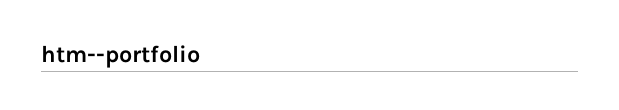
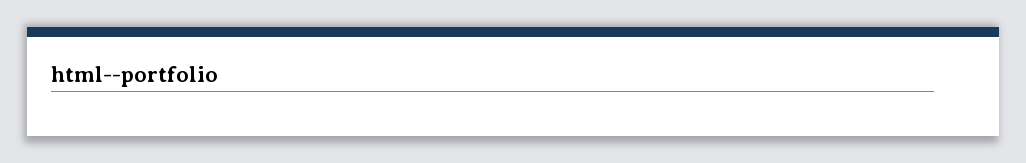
[41,45,200,68] htm--portfolio -> [51,66,218,87] html--portfolio

